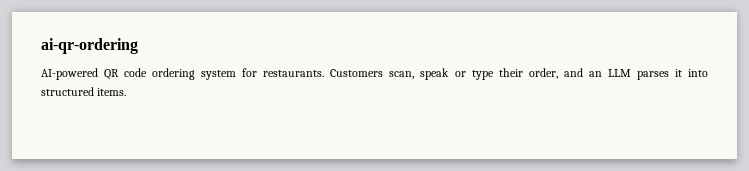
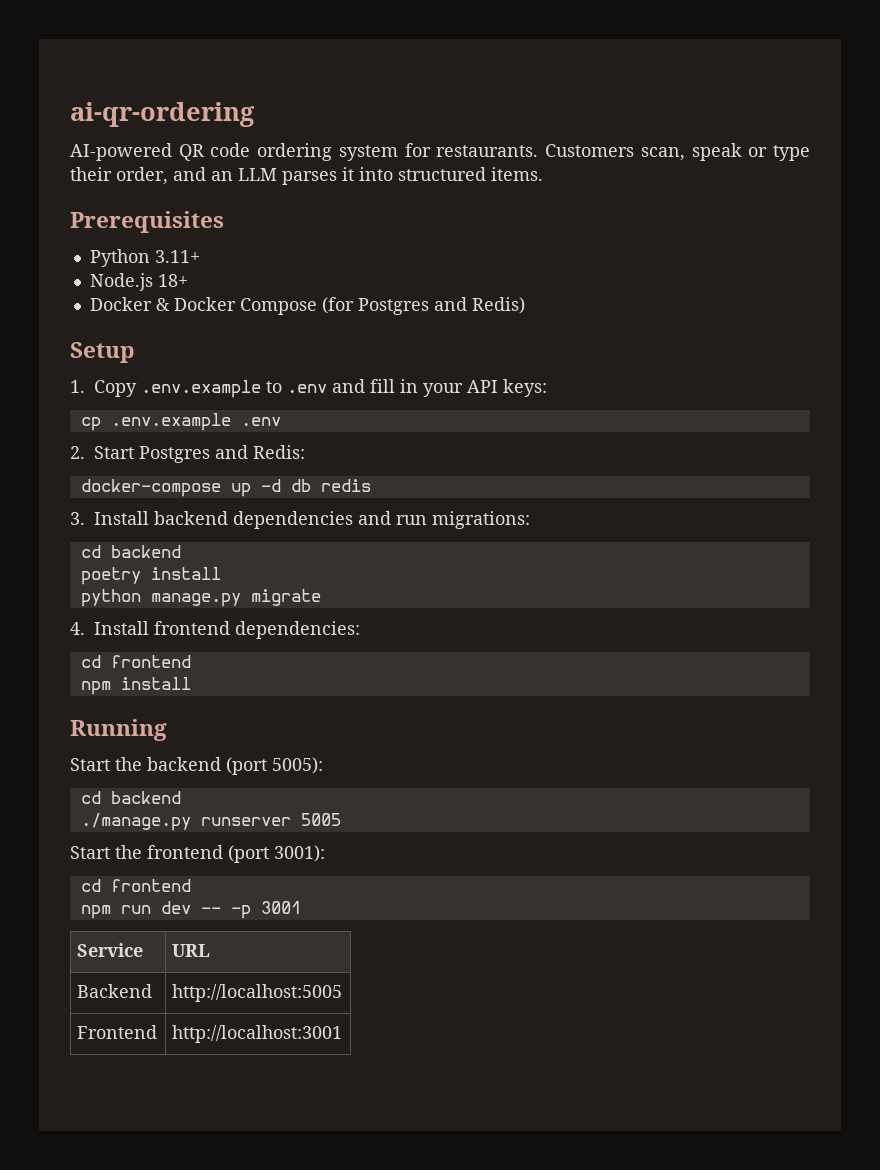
(127, 92) none -> [70,211,224,233] [89,249,200,267] [89,273,188,291] [89,297,525,315] [70,342,135,363] [70,379,548,398] [80,413,281,431] [70,445,306,463] [80,479,371,497] [70,511,531,529] [80,545,181,558] [80,567,221,585] [80,589,321,607] [70,621,361,639] [80,655,191,668] [80,677,191,695] [70,719,167,741] [70,757,323,775] [80,791,181,804] [80,813,341,831] [70,845,325,863] [80,879,191,892] [80,901,301,919] [77,943,144,957] [172,944,211,957] [77,984,153,998] [172,984,343,1002] [77,1025,158,1039] [172,1025,343,1043] // Prerequisites // Python 3.11+ // Node.js 18+ // Docker & Docker Compose (for Postgres and Redis) // Setup // 1. Copy .env.example to .env and fill in your API keys: // cp .env.example .env // 2. Start Postgres and Redis: // docker-compose up -d db redis // 3. Install backend dependencies and run migrations: // cd backend // poetry install // python manage.py migrate // 4. Install frontend dependencies: // cd frontend // npm install // Running // Start the backend (port 5005): // cd backend // ./manage.py runserver 5005 // Start the frontend (port 3001): // cd frontend // npm run dev -- -p 3001 // Service | URL // Backend | http://localhost:5005 // Frontend | http://localhost:3001

